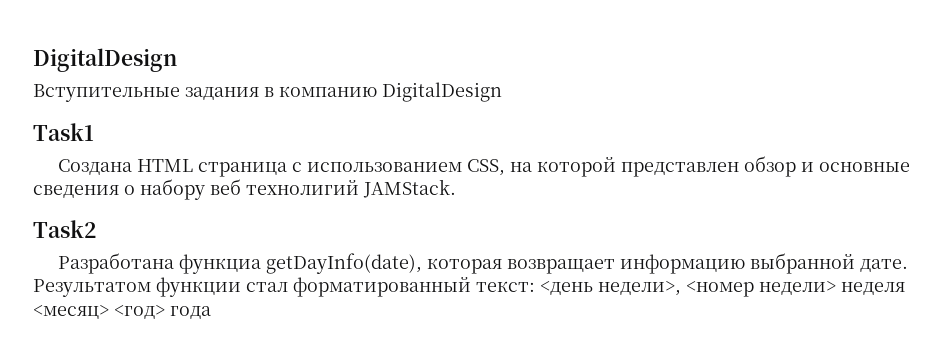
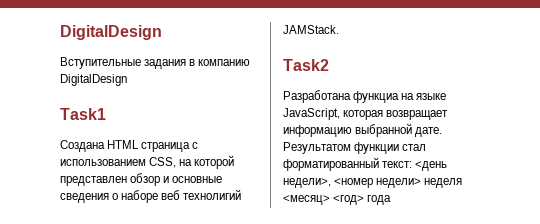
[140,179,205,200] набору -> [121,190,159,203] наборе
[265,253,422,274] getDayInfo(date), -> [401,93,447,100] [283,108,340,120] на языке JavaScript,

